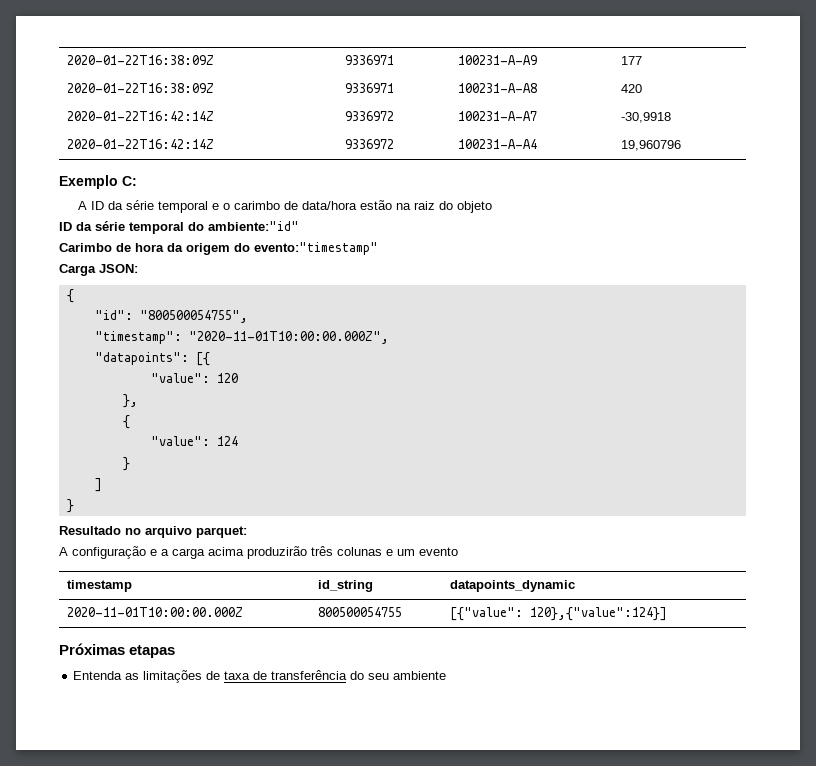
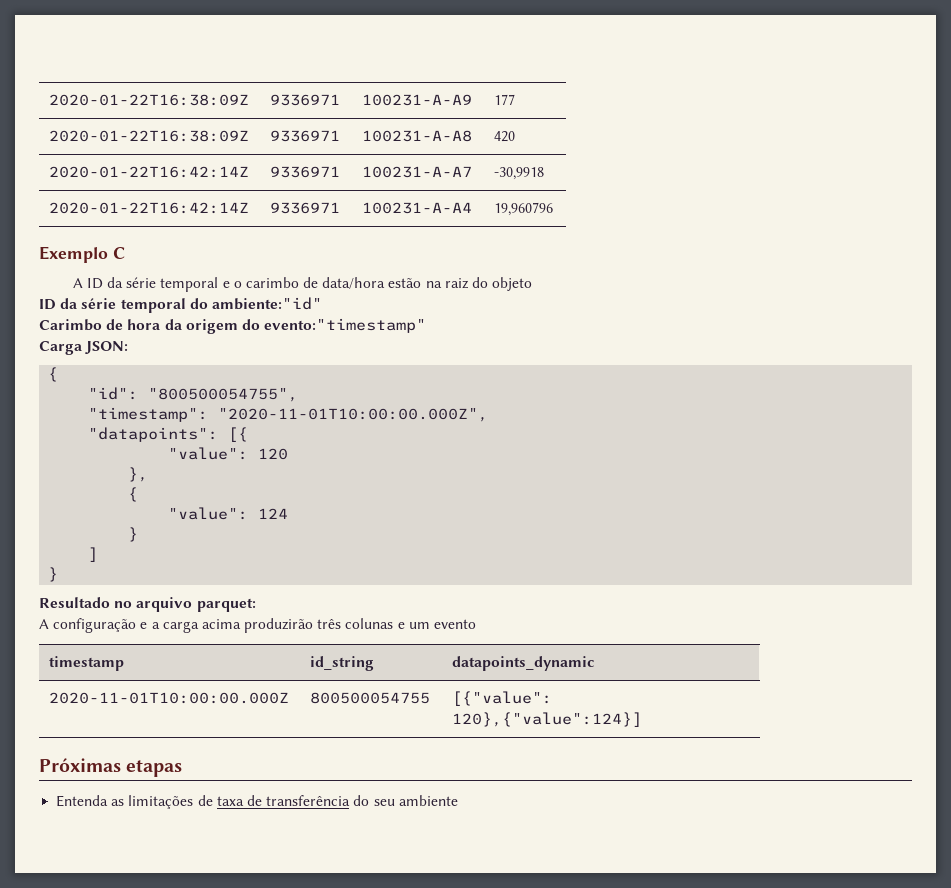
[345,111,395,121] 9336972 -> [270,166,341,178] 9336971
[345,139,395,149] 9336972 -> [270,202,341,214] 9336971
[122,176,137,186] C: -> [112,247,125,259] C

